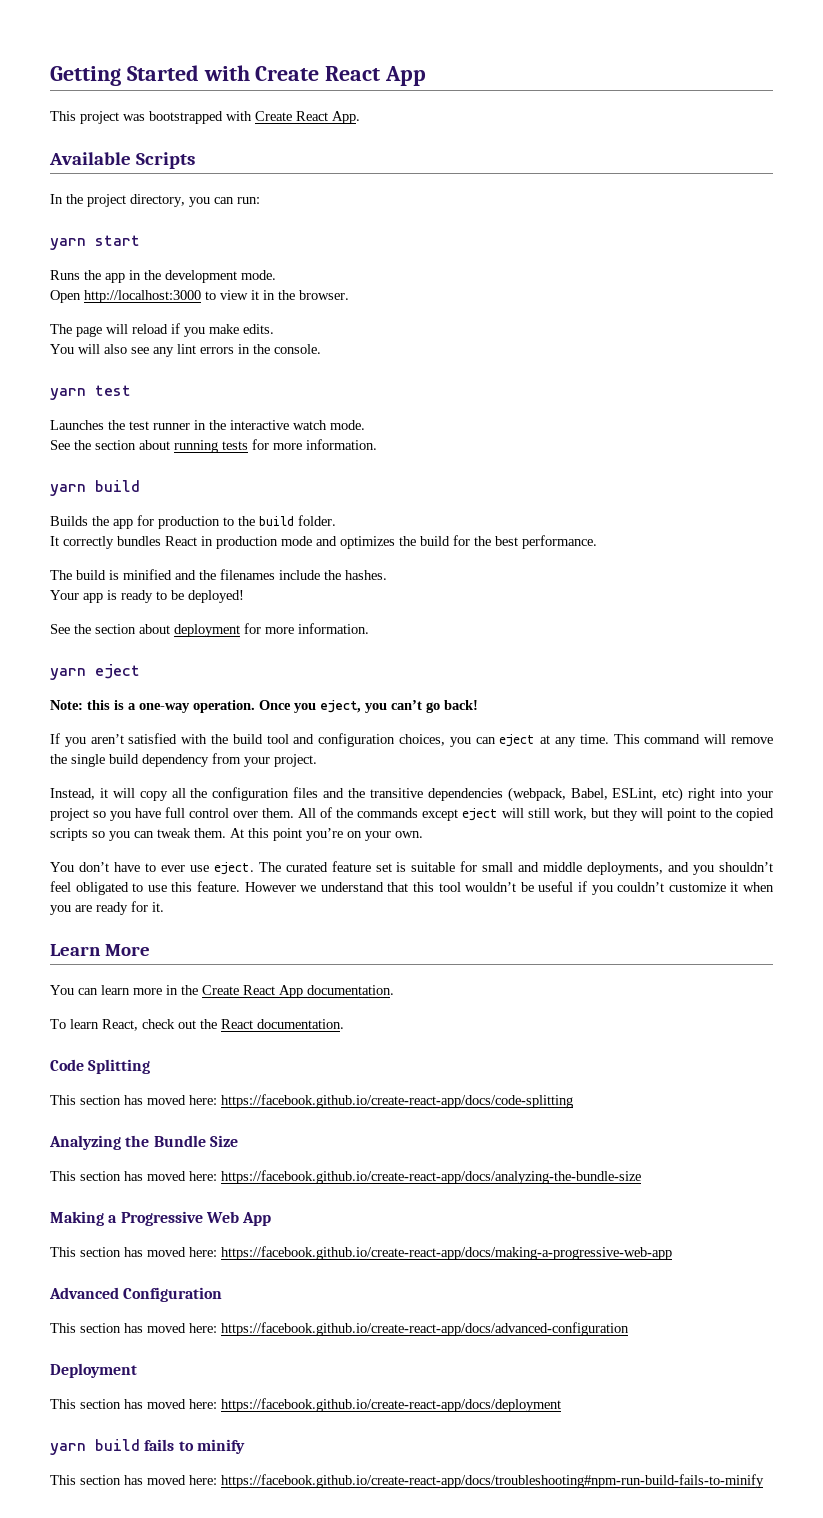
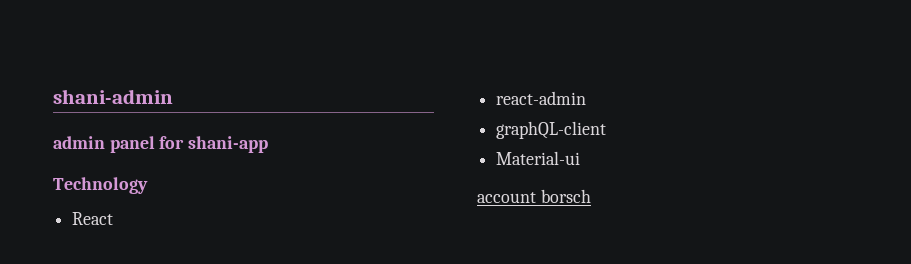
[50,65,427,86] [50,111,360,124] [49,152,195,169] [50,194,260,207] [50,235,140,250] [50,270,276,283] [50,290,349,303] [50,323,274,337] [50,344,321,357] [50,385,131,400] [50,420,365,430] [50,439,377,453] [50,480,140,496] [50,515,336,529] [50,535,597,549] [50,569,387,580] [50,590,244,603] [50,623,369,637] [50,664,140,680] [50,700,478,713] [50,733,773,747] [50,753,317,767] [50,787,774,802] [50,807,774,821] [50,828,423,841] [50,861,773,875] [50,881,775,895] [50,901,164,915] [50,944,150,956] [50,985,394,998] [50,1019,344,1031] [50,1059,151,1074] [50,1094,573,1108] [49,1135,238,1150] [50,1170,641,1184] [50,1211,272,1226] [50,1246,672,1260] [49,1287,223,1302] [50,1322,629,1336] [50,1363,137,1378] [50,1398,561,1412] [50,1439,245,1455] [50,1474,764,1488] Getting Started with Create React App // This project was bootstrapped with Create React App. // Available Scripts // In the project directory, you can run: // yarn start // Runs the app in the development mode. // Open http://localhost:3000 to view it in the browser. // The page will reload if you make edits. // You will also see any lint errors in the console. // yarn test // Launches the test runner in the interactive watch mode. // See the section about running tests for more information. // yarn build // Builds the app for production to the build folder. // It correctly bundles React in production mode and optimizes the build for the best performance. // The build is minified and the filenames include the hashes. // Your app is ready to be deployed! // See the section about deployment for more information. // yarn eject // Note: this is a one-way operation. Once you eject, you can’t go back! // If you aren’t satisfied with the build tool and configuration choices, you can eject at any time. This command will remove the single build dependency from your project. // Instead, it will copy all the configuration files and the transitive dependencies (webpack, Babel, ESLint, etc) right into your project so you have full control over them. All of the commands except eject will still work, but they will point to the copied scripts so you can tweak them. At this point you’re on your own. // You don’t have to ever use eject. The curated feature set is suitable for small and middle deployments, and you shouldn’t feel obligated to use this feature. However we understand that this tool wouldn’t be useful if you couldn’t customize it when you are ready for it. // Learn More // You can learn more in the Create React App documentation. // To learn React, check out the React documentation. // Code Splitting // This section has moved here: https://facebook.github.io/create-react-app/docs/code-splitting // Analyzing the Bundle Size // This section has moved here: https://facebook.github.io/create-react-app/docs/analyzing-the-bundle-size // Making a Progressive Web App // This section has moved here: https://facebook.github.io/create-react-app/docs/making-a-progressive-web-app // Advanced Configuration // This section has moved here: https://facebook.github.io/create-react-app/docs/advanced-configuration // Deployment // This section has moved here: https://facebook.github.io/create-react-app/docs/deployment // yarn build fails to minify // This section has moved here: https://facebook.github.io/create-react-app/docs/troubleshooting#npm-run-build-fails-to-minify -> [53,89,173,104] [53,136,269,153] [53,177,148,194] [72,212,114,225] [496,91,587,105] [496,121,607,139] [496,151,581,165] [477,189,591,203] shani-admin // admin panel for shani-app // Technology // React // react-admin // graphQL-client // Material-ui // account borsch

